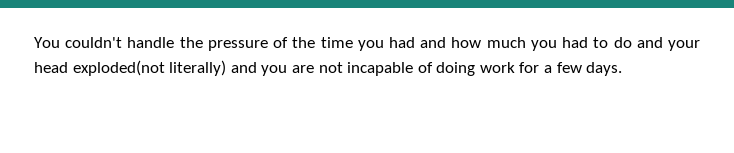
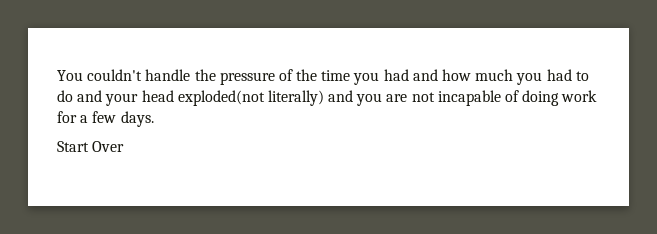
(623, 69) none -> [57,141,125,152] // Start Over

